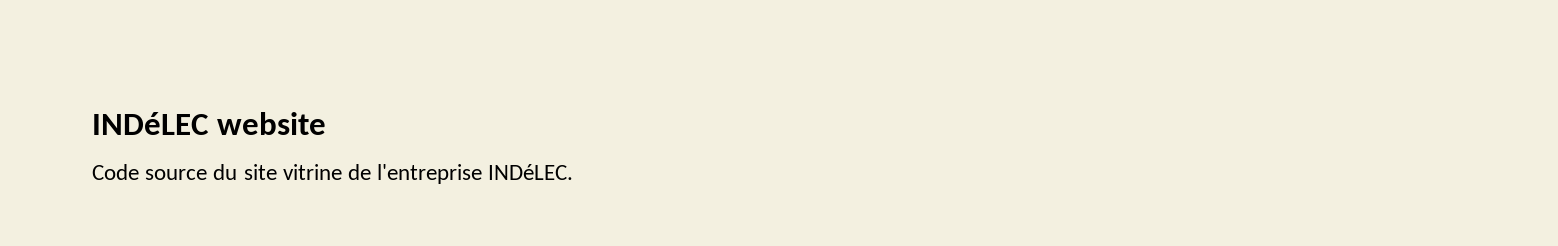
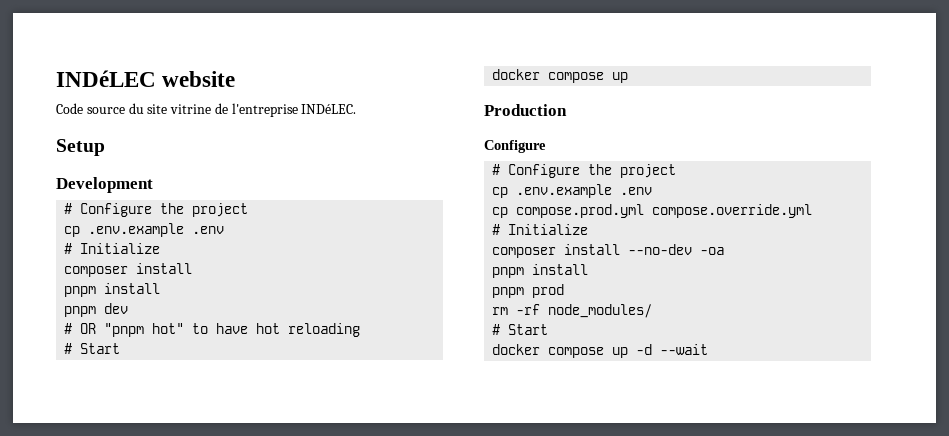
(574, 172) none -> [56,139,105,156] [56,177,153,193] [64,203,249,217] [64,223,225,237] [64,243,161,254] [64,263,193,277] [64,283,161,297] [64,303,129,317] [64,323,361,337] [64,343,121,354] [492,69,629,83] [484,104,567,116] [484,140,546,153] [492,164,677,178] [492,184,653,198] [492,204,813,218] [492,224,589,235] [492,244,725,258] [492,264,589,278] [492,284,565,298] [492,304,653,318] [492,324,549,335] [492,344,709,358] // Setup // Development // # Configure the project // cp .env.example .env // # Initialize // composer install // pnpm install // pnpm dev // # OR "pnpm hot" to have hot reloading // # Start // docker compose up // Production // Configure // # Configure the project // cp .env.example .env // cp compose.prod.yml compose.override.yml // # Initialize // composer install --no-dev -oa // pnpm install // pnpm prod // rm -rf node_modules/ // # Start // docker compose up -d --wait

